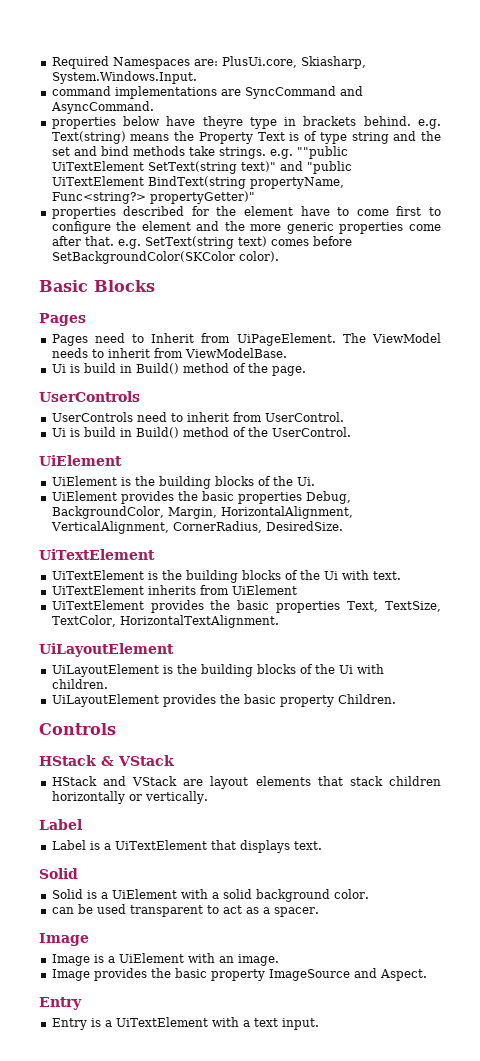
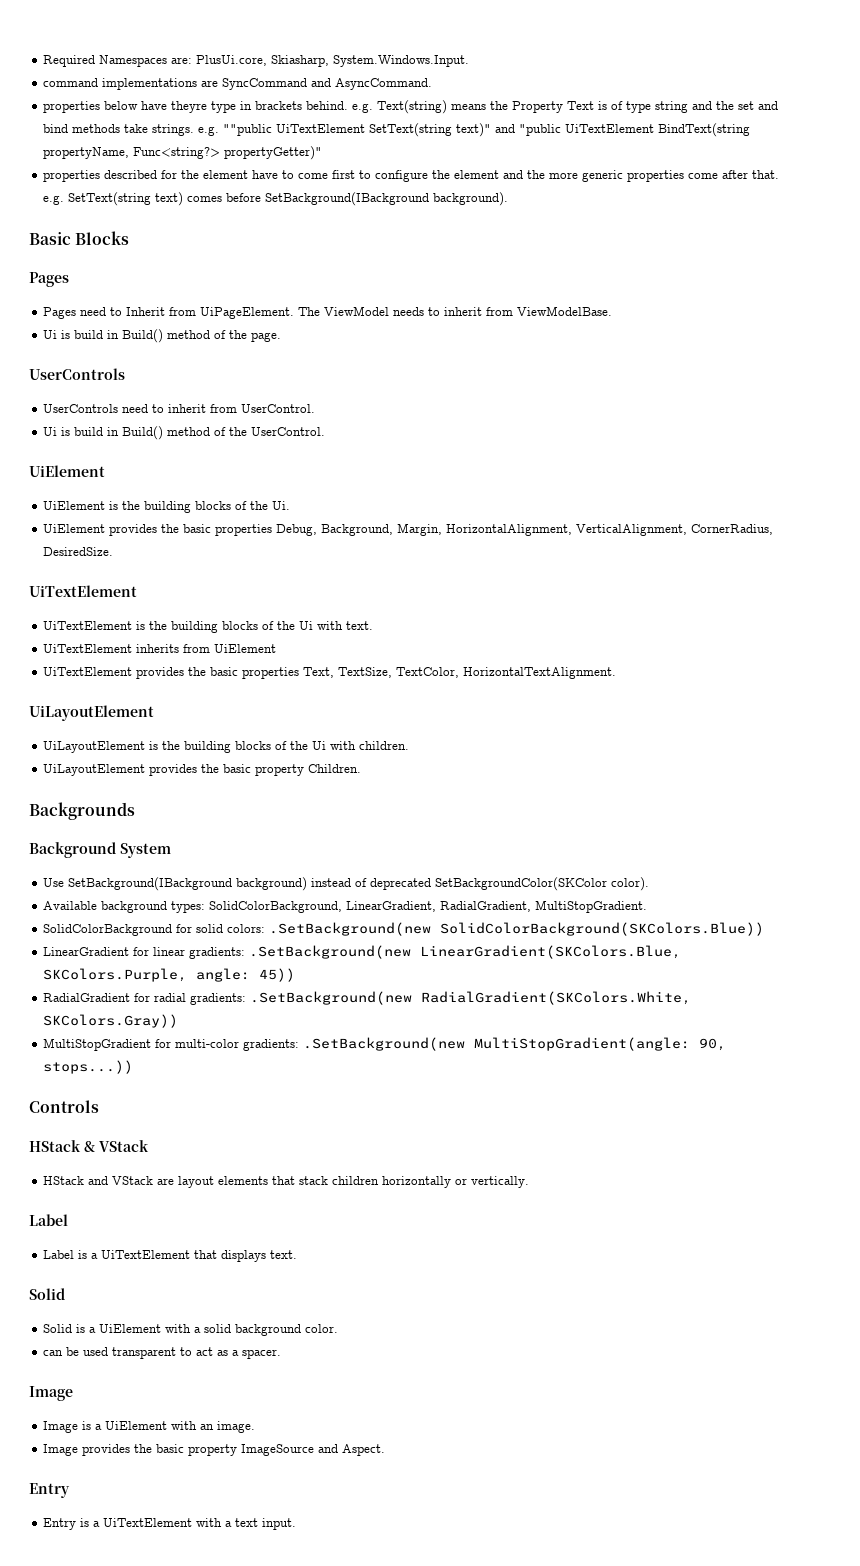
[51,251,279,264] SetBackgroundColor(SKColor color). -> [265,192,509,206] SetBackground(IBackground background).
[51,506,164,519] BackgroundColor, -> [321,524,394,536] Background,
(396, 699) none -> [29,802,135,820] [29,842,171,858] [43,877,650,891] [43,900,648,913] [43,922,765,936] [43,945,682,959] [43,968,296,982] [43,991,692,1005] [43,1014,179,1028] [43,1037,727,1051] [43,1060,134,1074] // Backgrounds // Background System // Use SetBackground(IBackground background) instead of deprecated SetBackgroundColor(SKColor color). // Available background types: SolidColorBackground, LinearGradient, RadialGradient, MultiStopGradient. // SolidColorBackground for solid colors: .SetBackground(new SolidColorBackground(SKColors.Blue)) // LinearGradient for linear gradients: .SetBackground(new LinearGradient(SKColors.Blue, SKColors.Purple, angle: 45)) // RadialGradient for radial gradients: .SetBackground(new RadialGradient(SKColors.White, SKColors.Gray)) // MultiStopGradient for multi-color gradients: .SetBackground(new MultiStopGradient(angle: 90, stops...))

